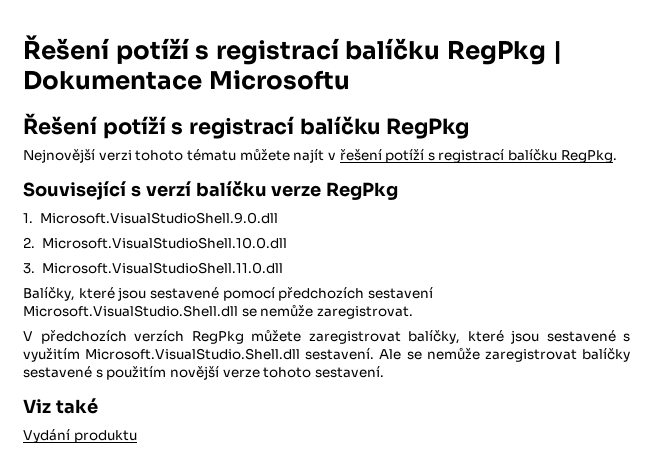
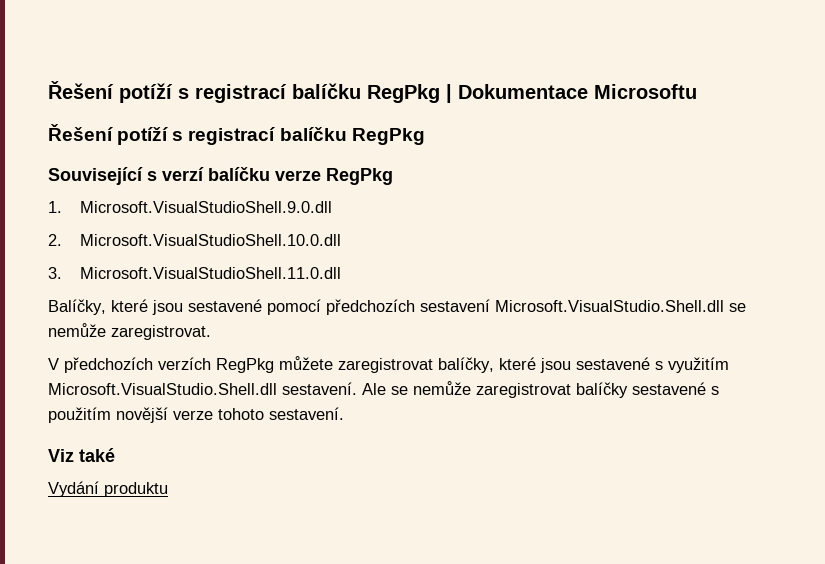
[23,148,617,163] // Nejnovější verzi tohoto tématu můžete najít v řešení potíží s registrací balíčku RegPkg. -> (425, 136) none

